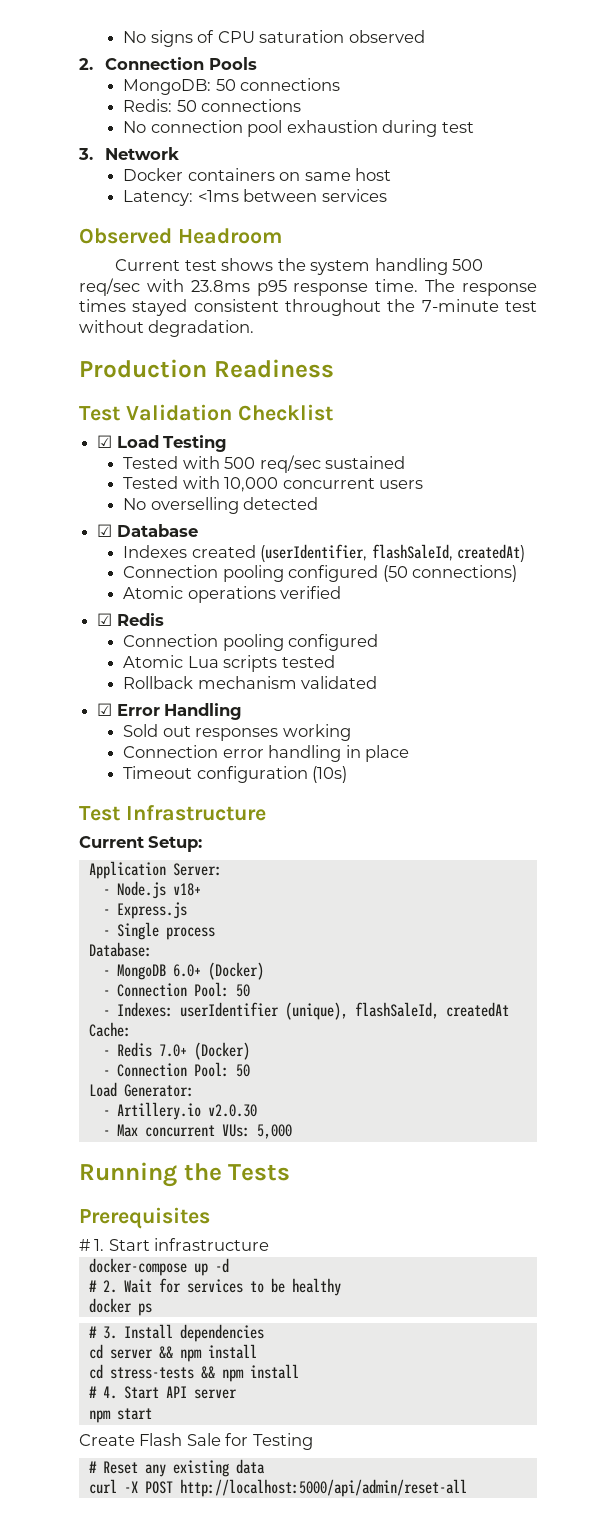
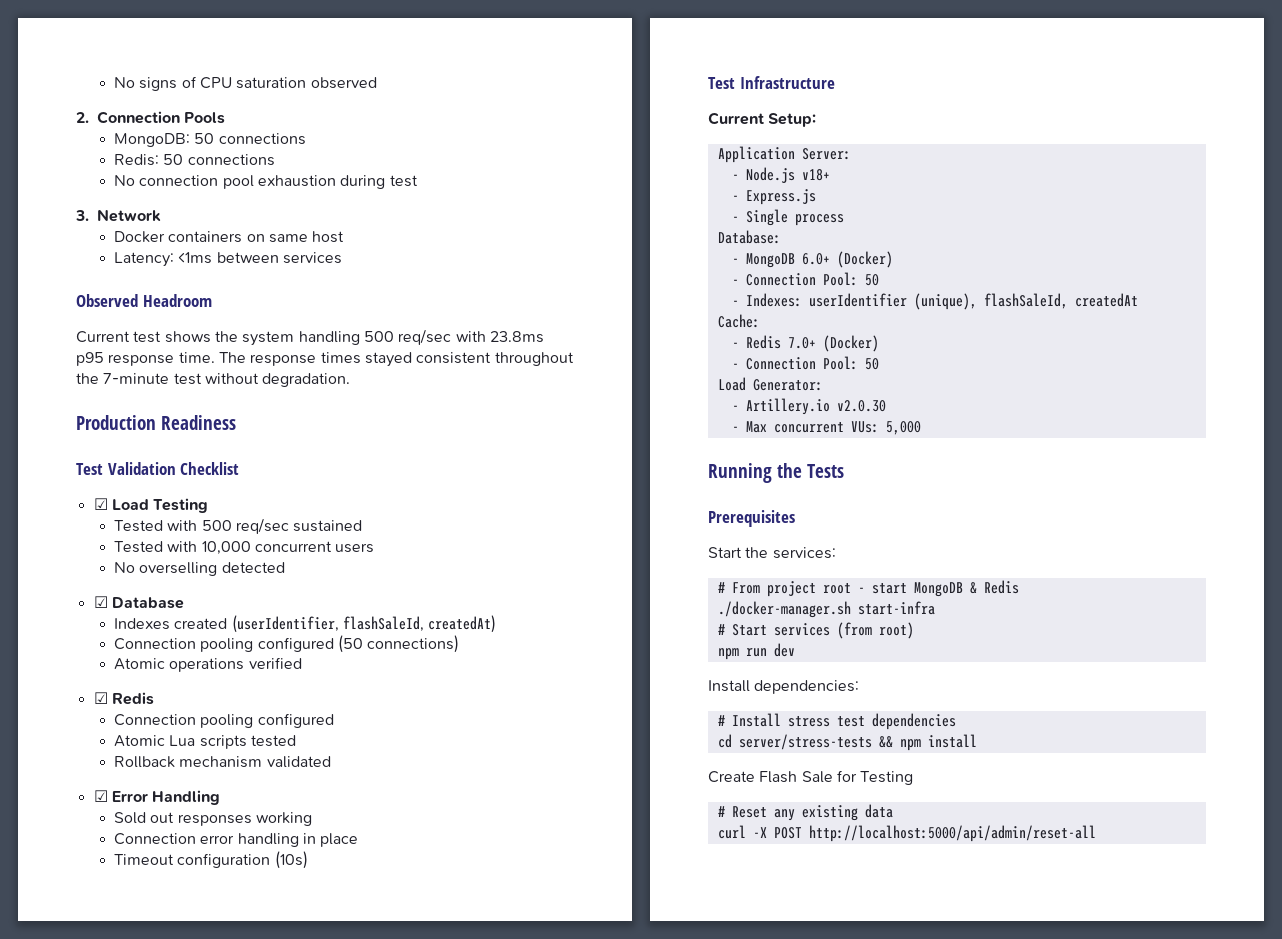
[79,1238,270,1251] [88,1258,229,1276] [88,1278,341,1296] [88,1298,152,1316] [88,1324,173,1339] # 1. Start infrastructure // docker-compose up -d // # 2. Wait for services to be healthy // docker ps // # 3. Install -> [708,547,836,559] [717,580,1019,597] [717,601,935,618] [717,622,914,639] [717,643,795,660] [708,680,860,694] [717,713,865,727] Start the services: // # From project root - start MongoDB & Redis // ./docker-manager.sh start-infra // # Start services (from root) // npm run dev // Install dependencies: // # Install stress test
[109,1344,257,1362] [88,1364,299,1382] [88,1386,237,1399] [88,1408,152,1423] server && npm install // cd stress-tests && npm install // # 4. Start API server // npm start -> [738,734,977,751] server/stress-tests && npm install

